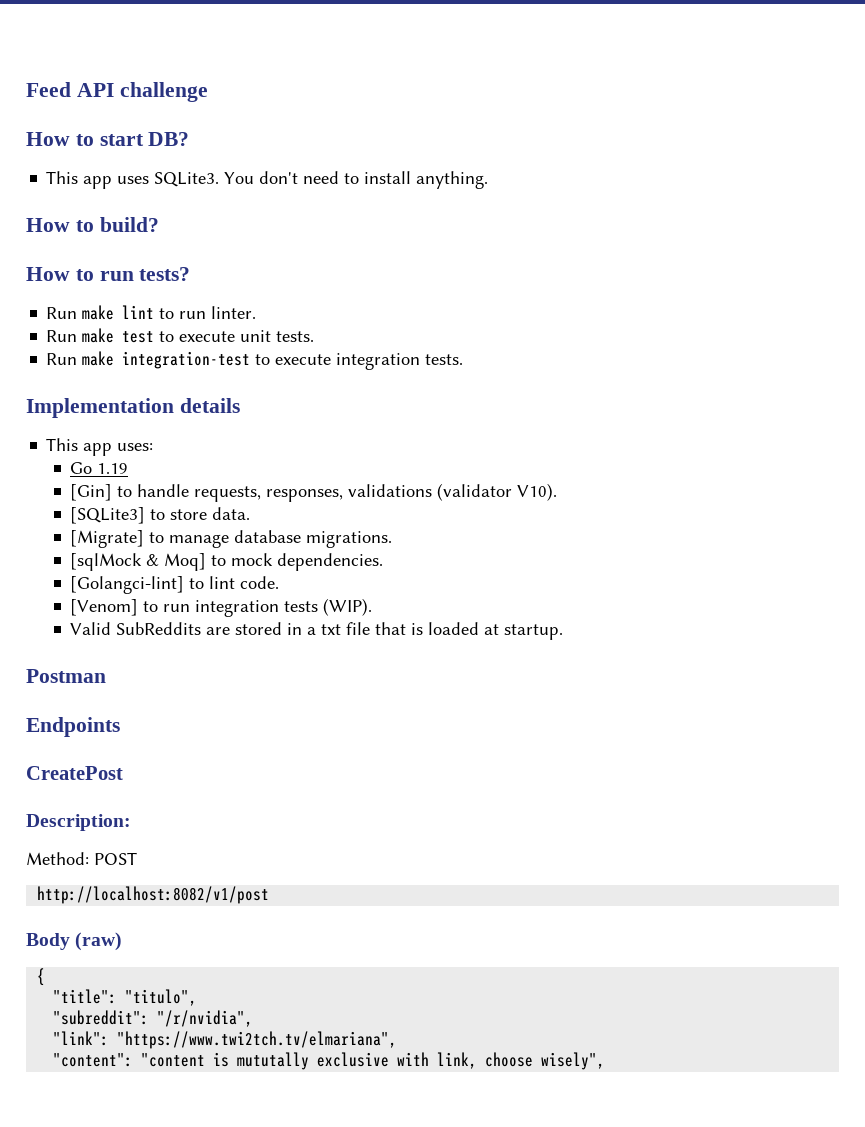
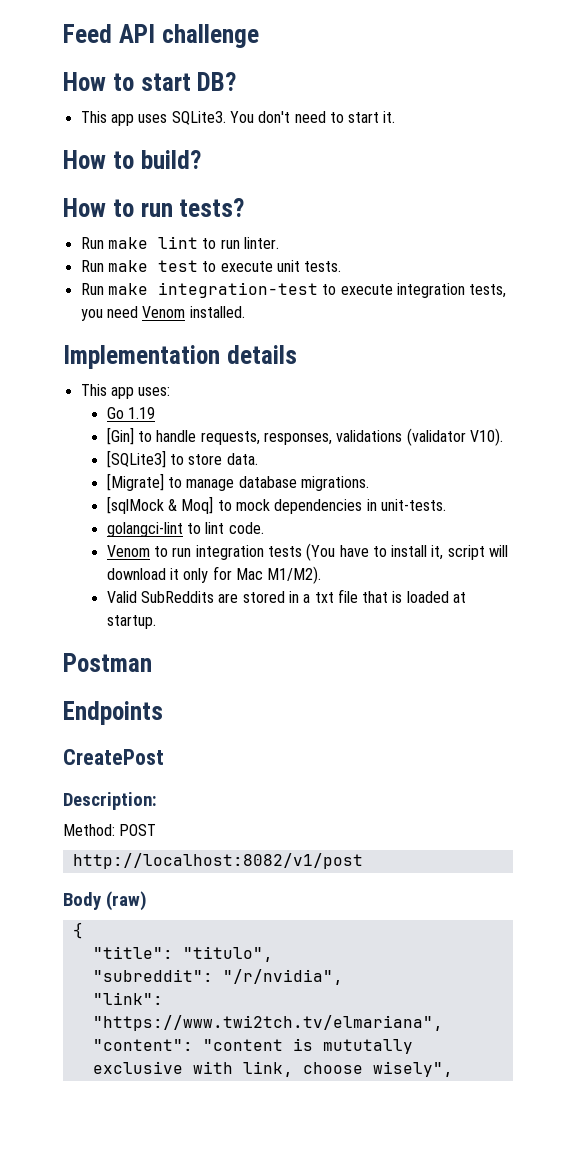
[364,171,489,189] install anything. -> [348,111,396,123] start it.
[425,354,464,365] tests. -> [469,284,507,298] [80,306,245,321] tests, you need Venom installed.
[277,553,384,571] [70,576,185,594] dependencies. // [Golangci-lint] -> [274,499,446,514] [106,522,183,537] dependencies in unit-tests. // golangci-lint
[70,599,139,616] [Venom] -> [106,545,150,557] Venom
[323,598,373,616] (WIP). -> [306,543,509,561] [106,566,322,584] (You have to install it, script will download it only for Mac M1/M2).

